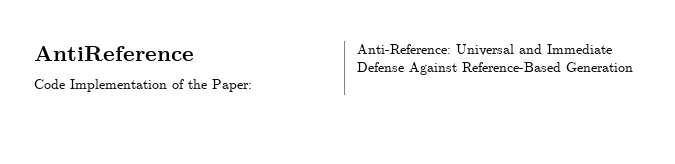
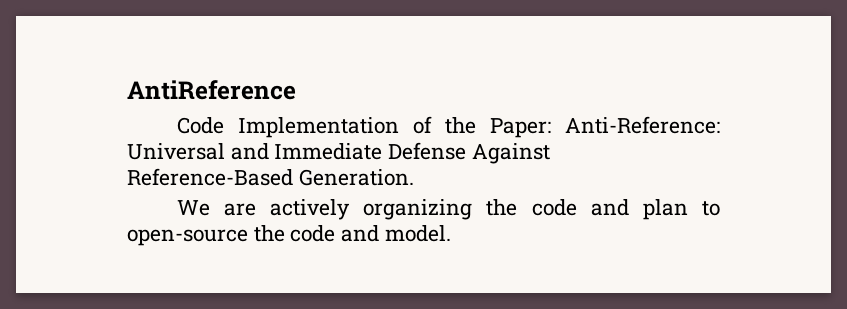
[566,62,633,72] Generation -> [298,169,414,186] [176,199,720,220] [127,225,451,246] Generation. // We are actively organizing the code and plan to open-source the code and model.

